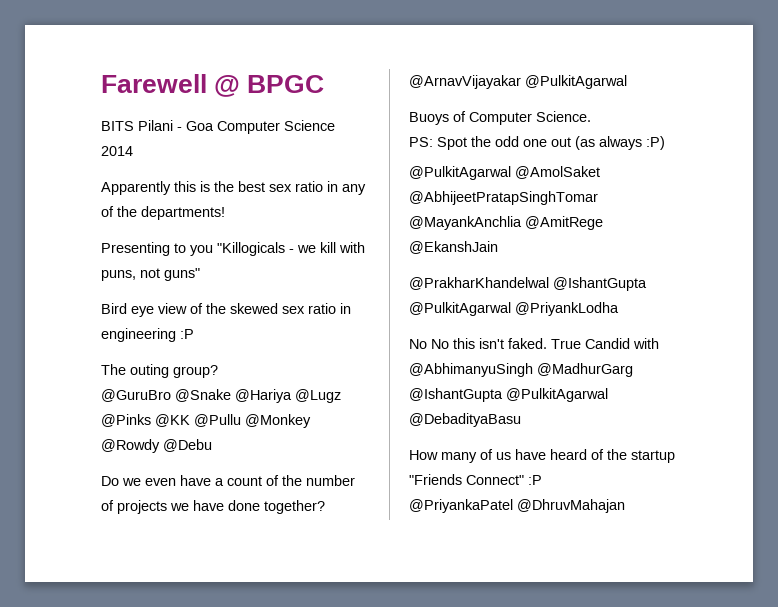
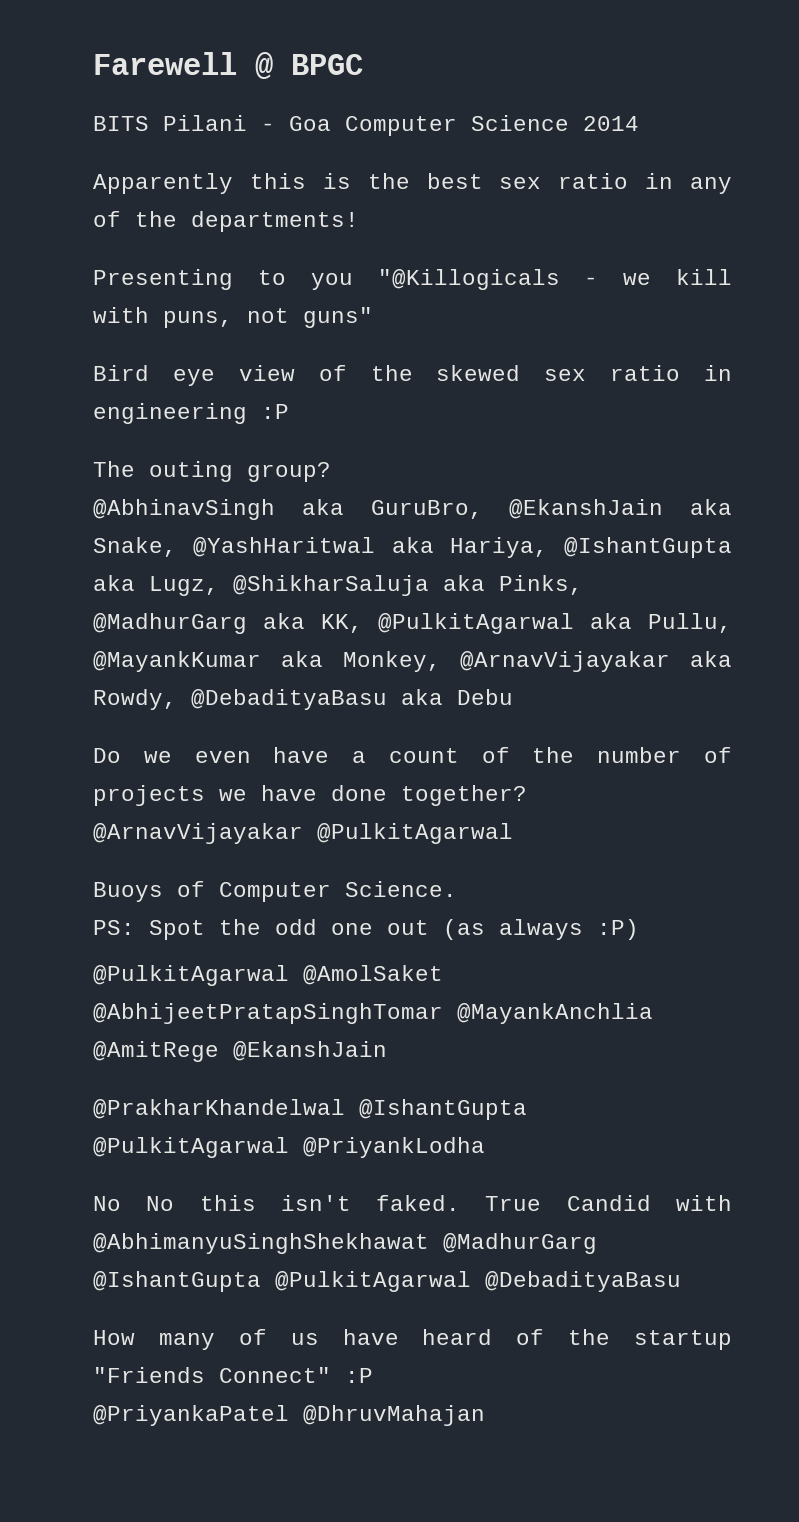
[217,242,285,256] "Killogicals -> [377,269,560,290] "@Killogicals
[101,389,341,403] [101,414,311,428] [101,439,212,453] @GuruBro @Snake @Hariya @Lugz @Pinks @KK @Pullu @Monkey @Rowdy @Debu -> [93,499,732,520] [93,537,732,558] [93,575,583,596] [93,613,732,634] [93,651,732,672] [93,689,513,710] @AbhinavSingh aka GuruBro, @EkanshJain aka Snake, @YashHaritwal aka Hariya, @IshantGupta aka Lugz, @ShikharSaluja aka Pinks, @MadhurGarg aka KK, @PulkitAgarwal aka Pullu, @MayankKumar aka Monkey, @ArnavVijayakar aka Rowdy, @DebadityaBasu aka Debu
[409,363,533,377] @AbhimanyuSingh -> [93,1233,429,1254] @AbhimanyuSinghShekhawat

